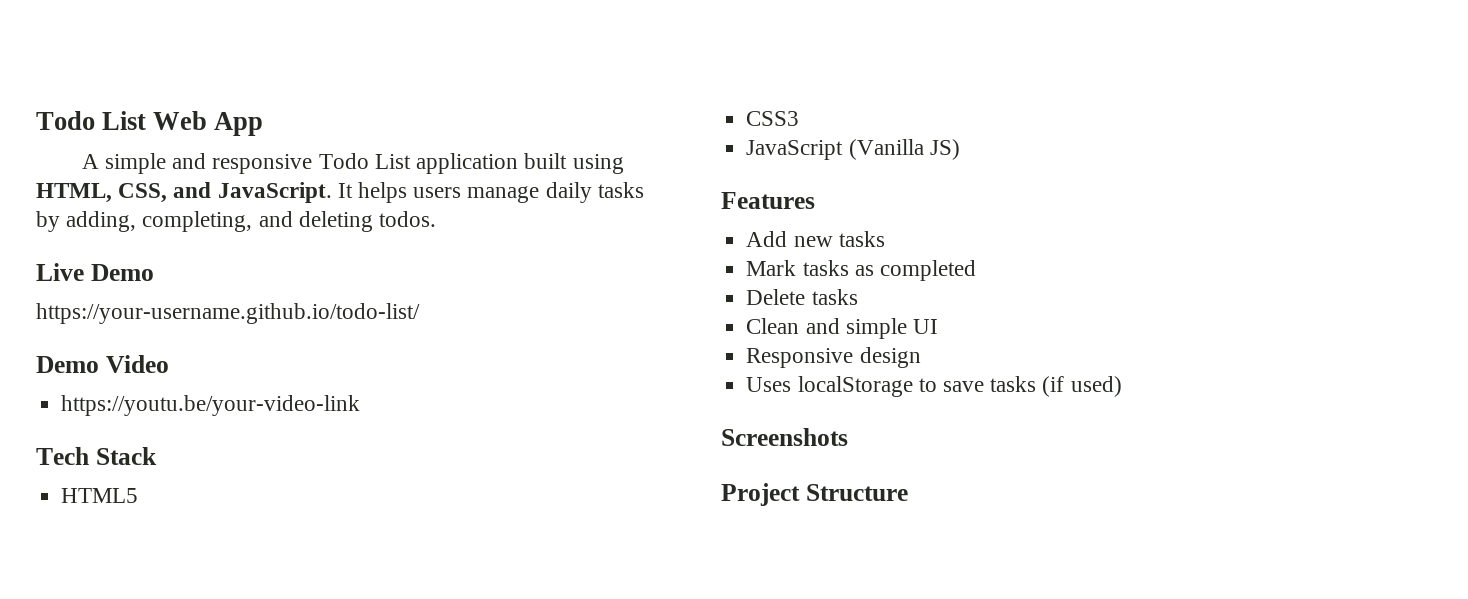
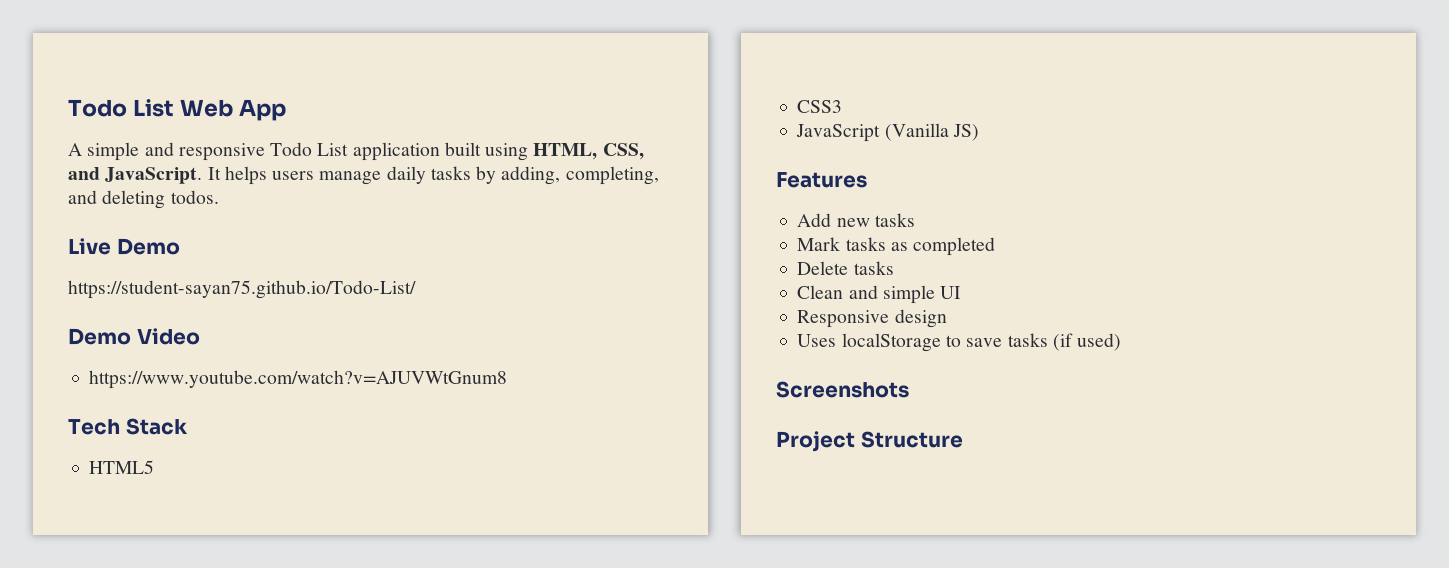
[36,303,420,324] https://your-username.github.io/todo-list/ -> [68,280,416,299] https://student-sayan75.github.io/Todo-List/
[61,395,361,416] https://youtu.be/your-video-link -> [89,370,508,389] https://www.youtube.com/watch?v=AJUVWtGnum8

